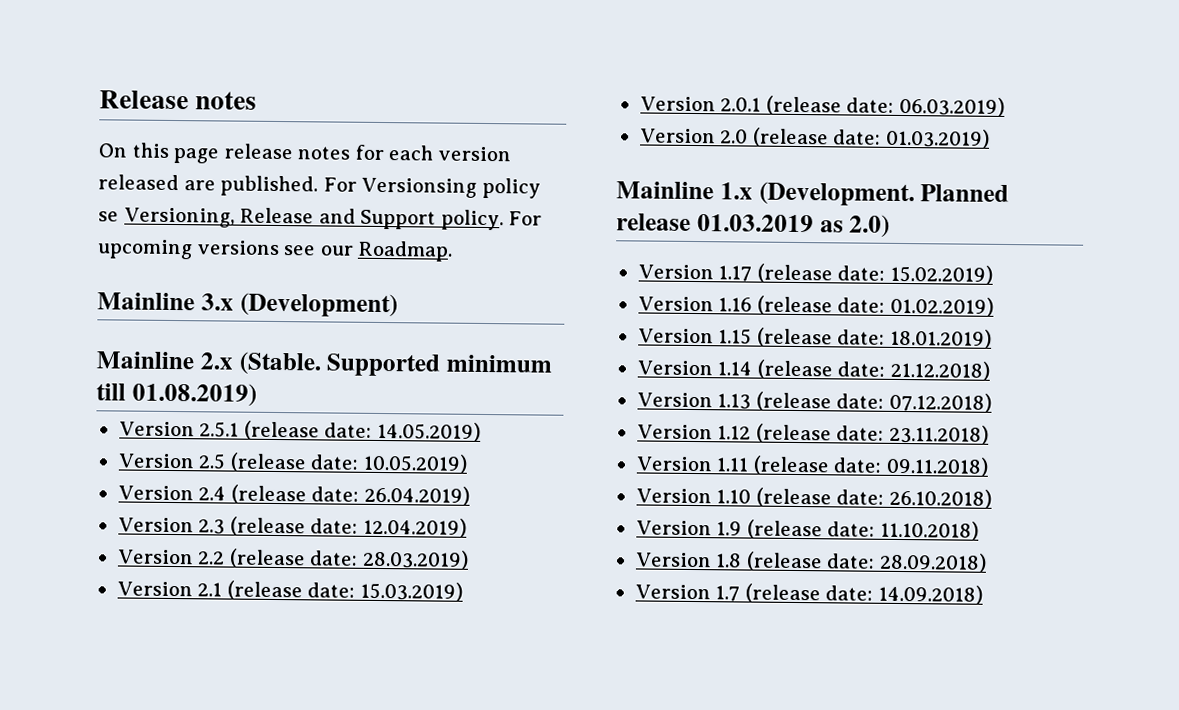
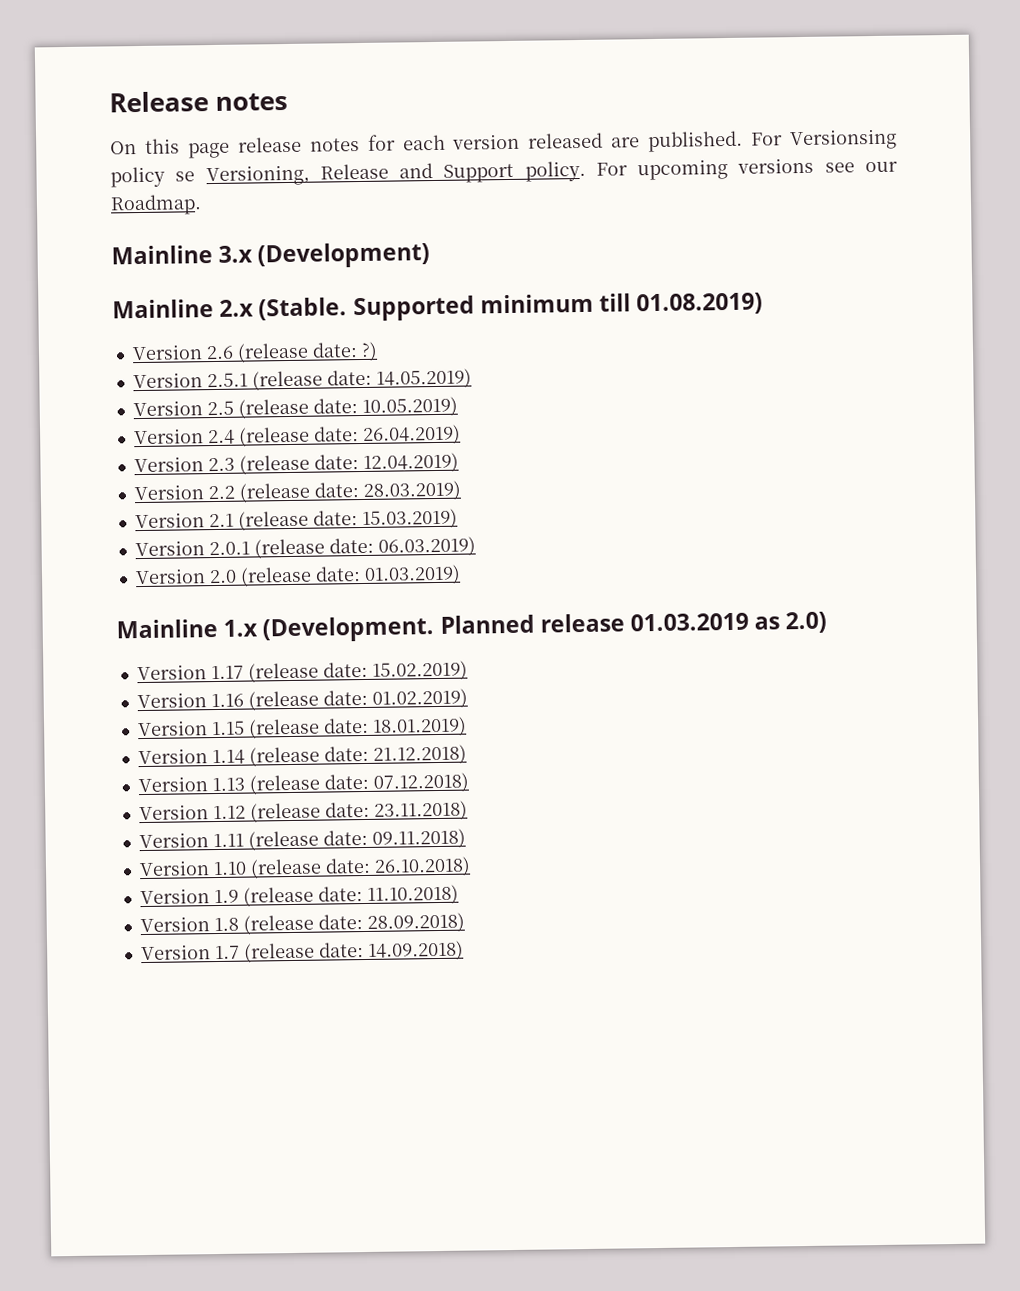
(257, 394) none -> [131,341,378,363] // Version 2.6 (release date: ?)

